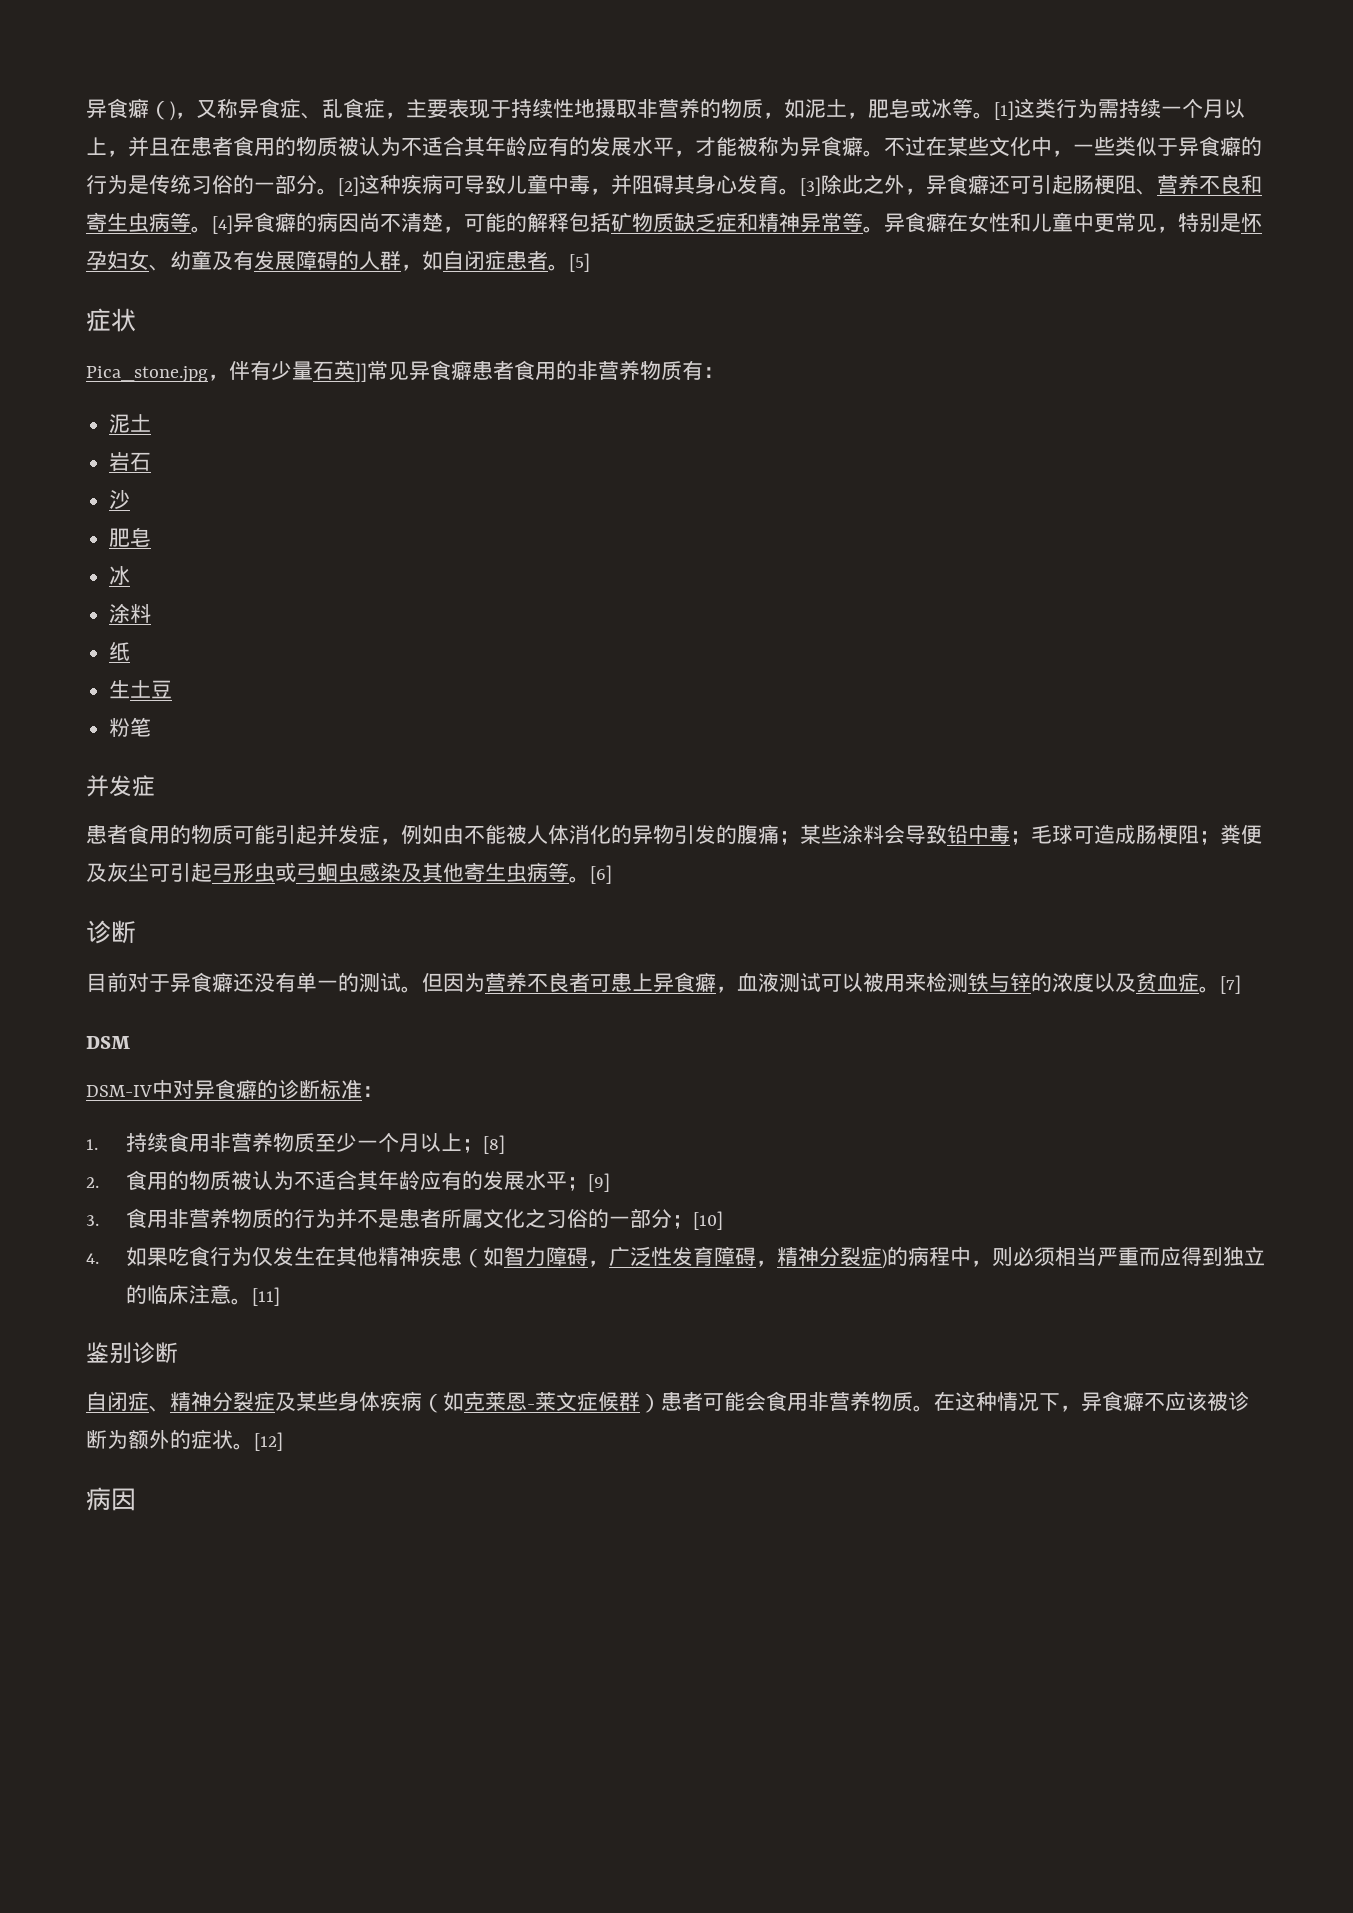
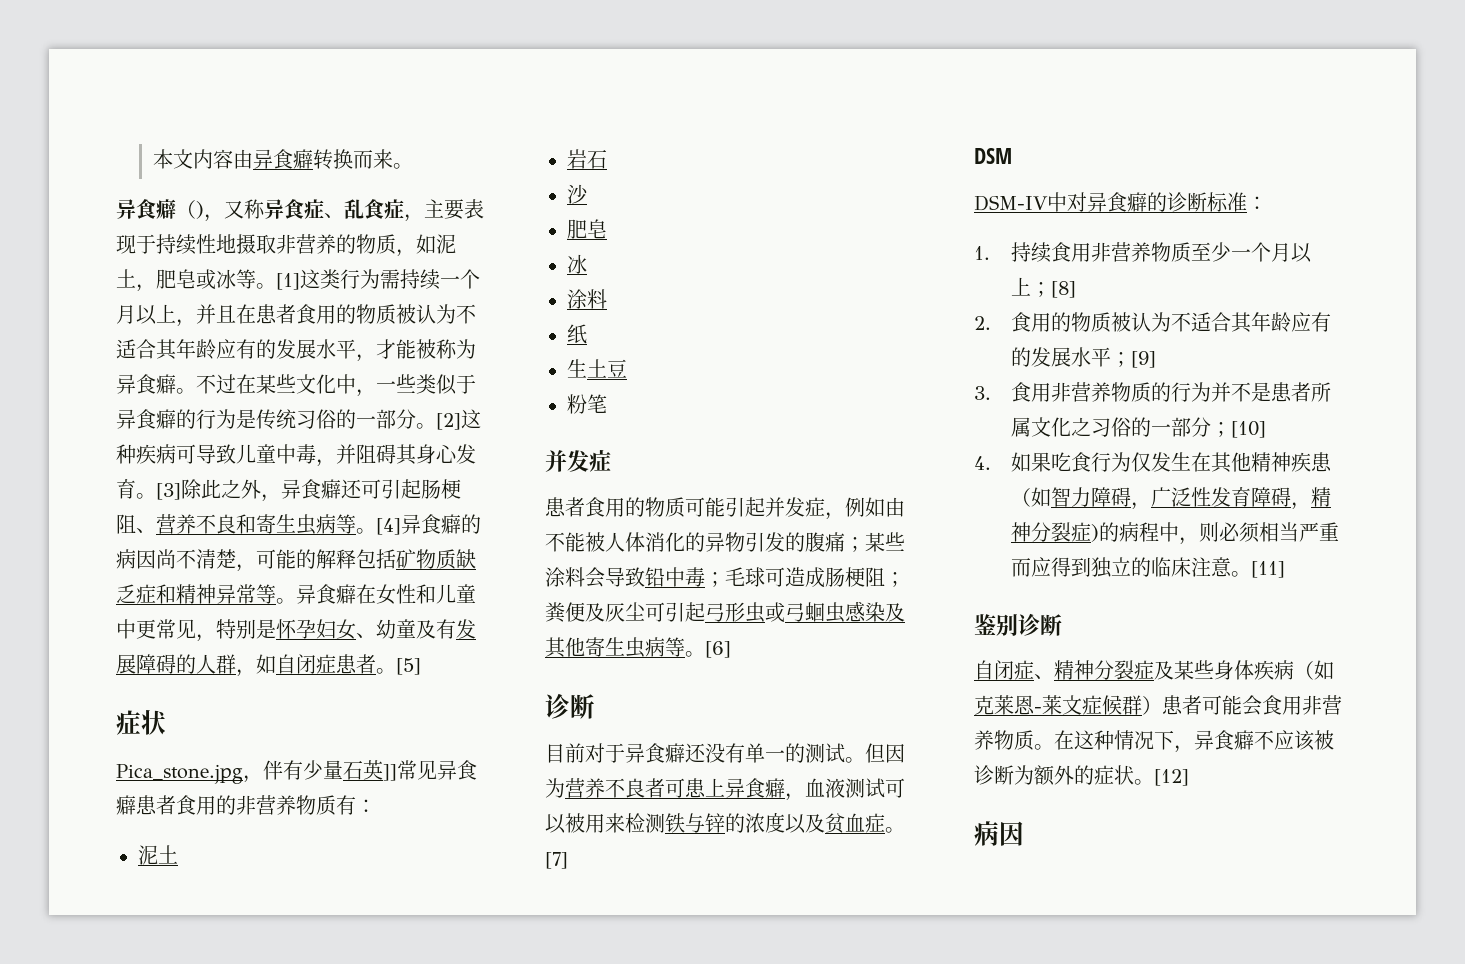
(86, 109) none -> [152,149,413,170] 本文内容由异食癖转换而来。 //

